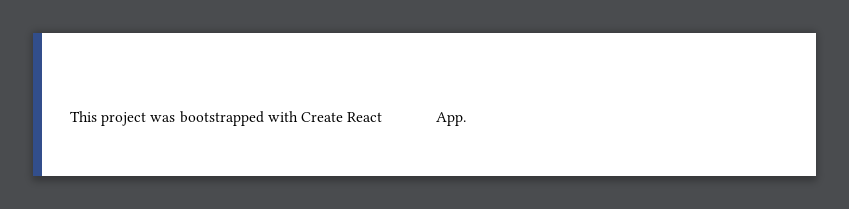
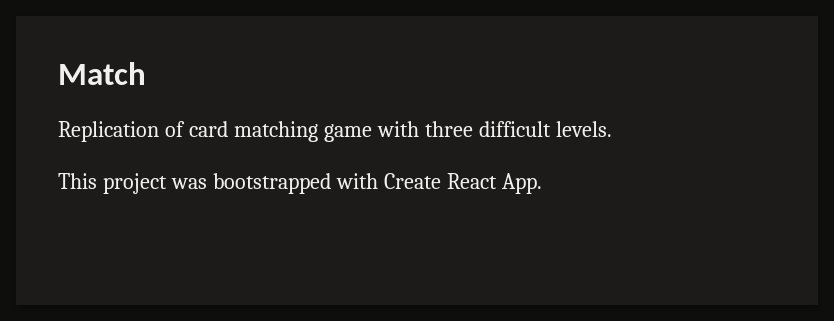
(70, 116) none -> [58,62,146,85] [58,121,612,142] Match // Replication of card matching game with three difficult levels. //

